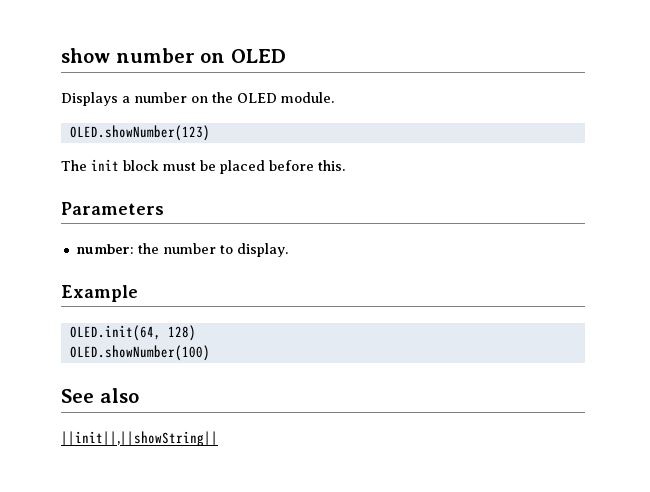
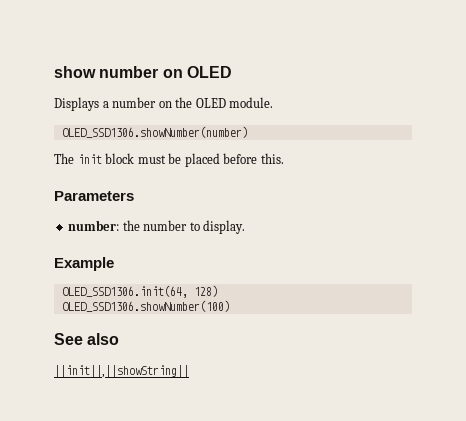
[69,125,210,141] OLED.showNumber(123) -> [61,126,248,138] OLED_SSD1306.showNumber(number)
[69,325,161,341] OLED.init(64, -> [61,285,188,298] OLED_SSD1306.init(64,
[69,345,210,361] OLED.showNumber(100) -> [61,300,230,312] OLED_SSD1306.showNumber(100)

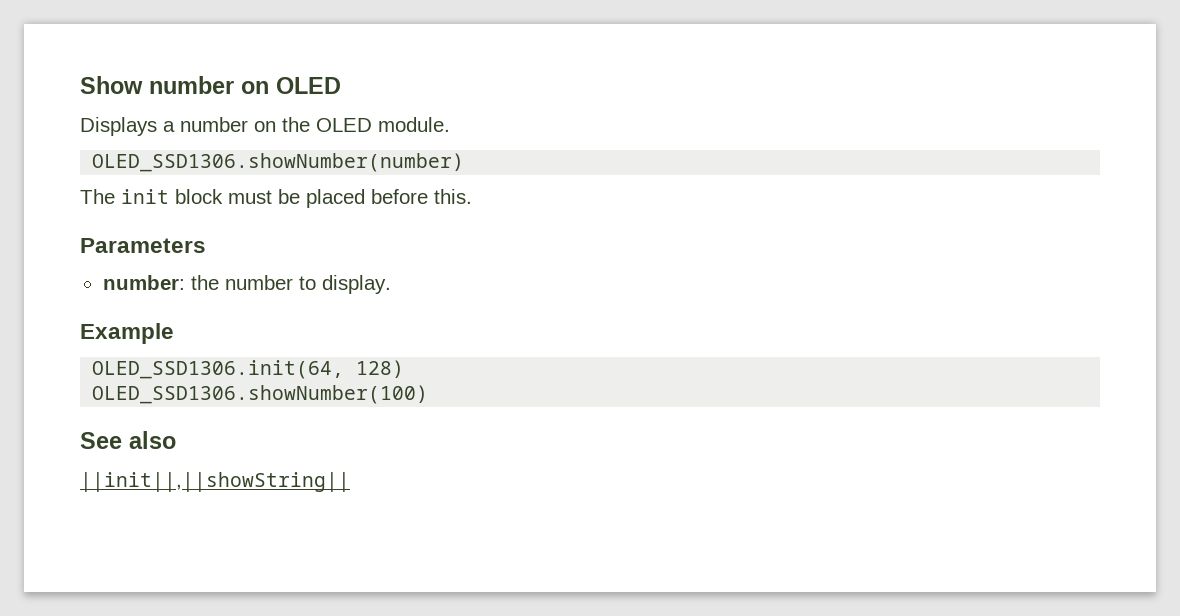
[54,66,96,78] show -> [80,76,143,94] Show

